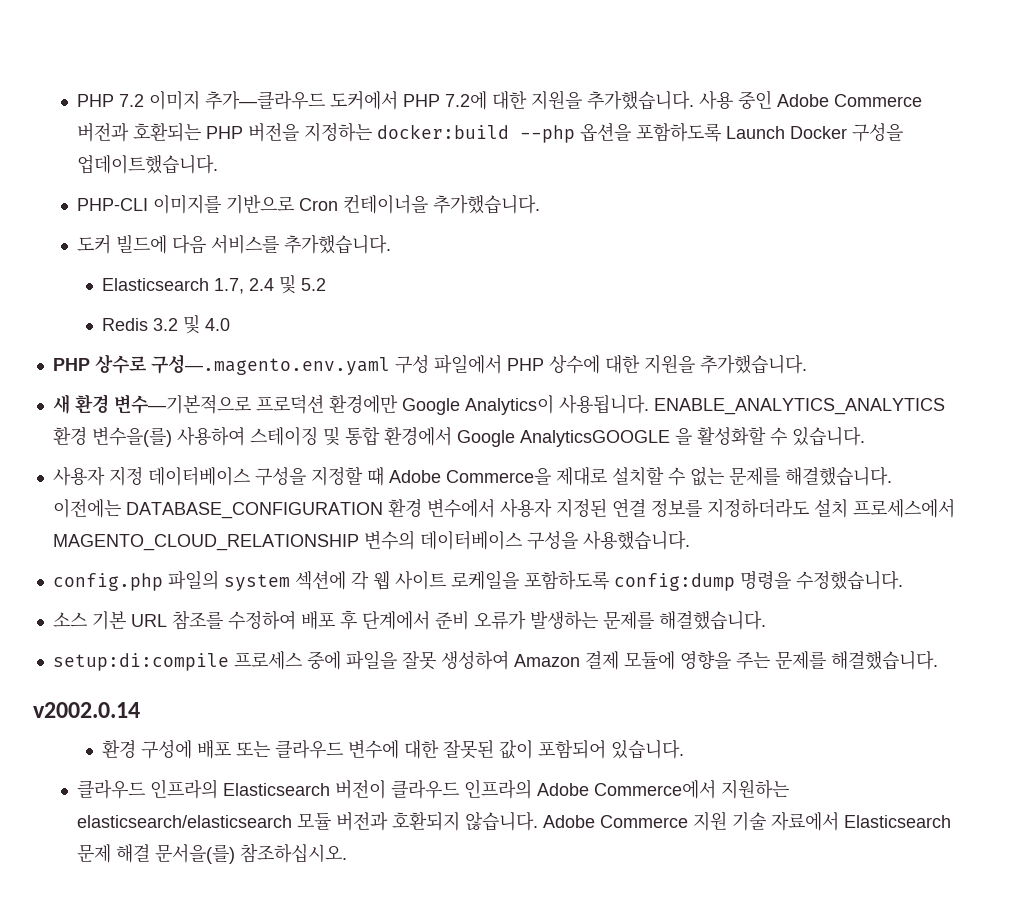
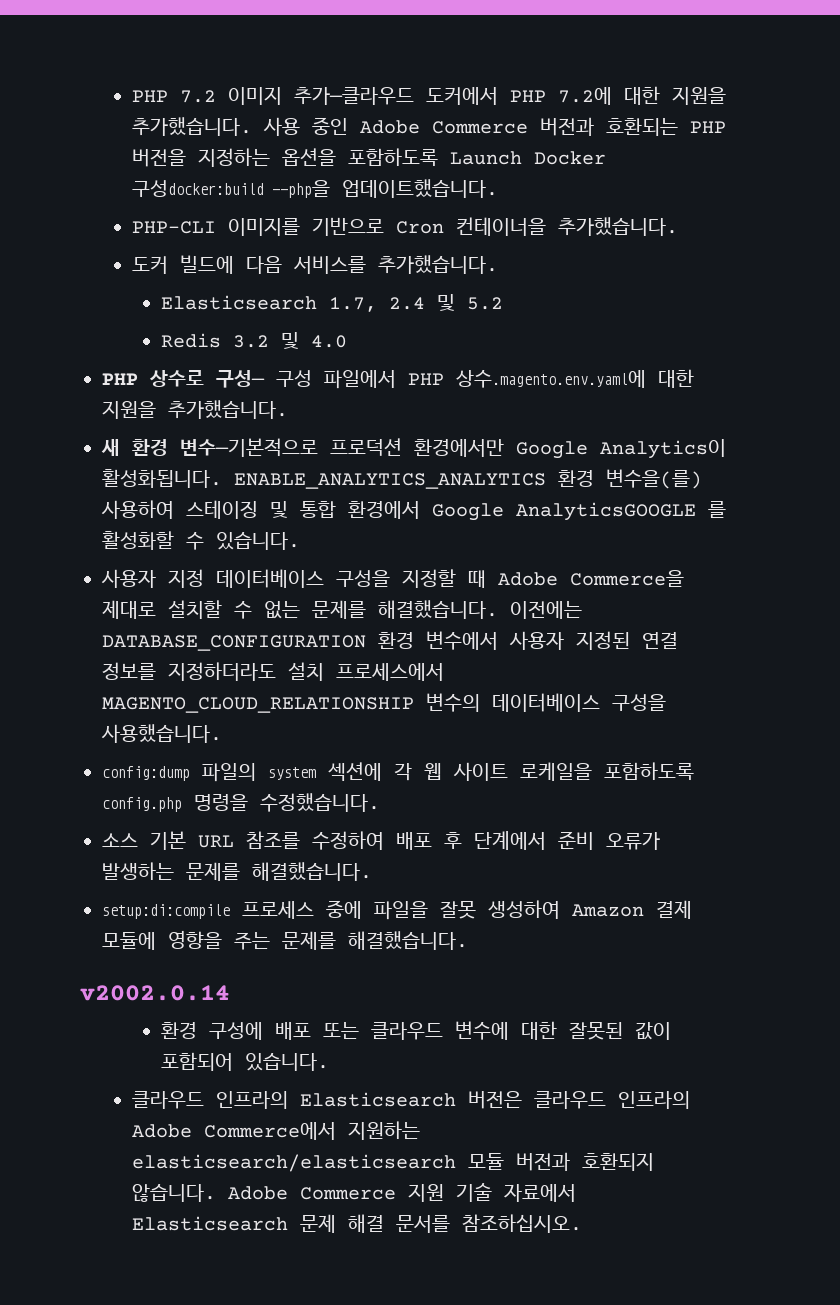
[377,124,576,143] docker:build --php -> (270, 157) none
[852,123,904,142] 구성을 -> [131,180,330,198] 구성docker:build --php을
[150,354,390,375] 구성—.magento.env.yaml -> [216,370,265,388] 구성—
[548,355,600,374] 상수에 -> [456,370,646,388] 상수.magento.env.yaml에
[328,395,398,414] 환경에만 -> [414,439,504,457] 환경에서만
[558,394,649,414] 사용됩니다. -> [102,469,222,488] 활성화됩니다.
[674,428,692,445] 을 -> [708,501,726,518] 를
[52,573,163,591] config.php -> [102,766,190,781] config:dump
[613,573,735,591] config:dump -> [102,797,182,812] config.php
[335,780,387,799] 버전이 -> [467,1091,522,1109] 버전은
[155,844,236,864] 문서을(를) -> [395,1215,450,1233] 문서를

